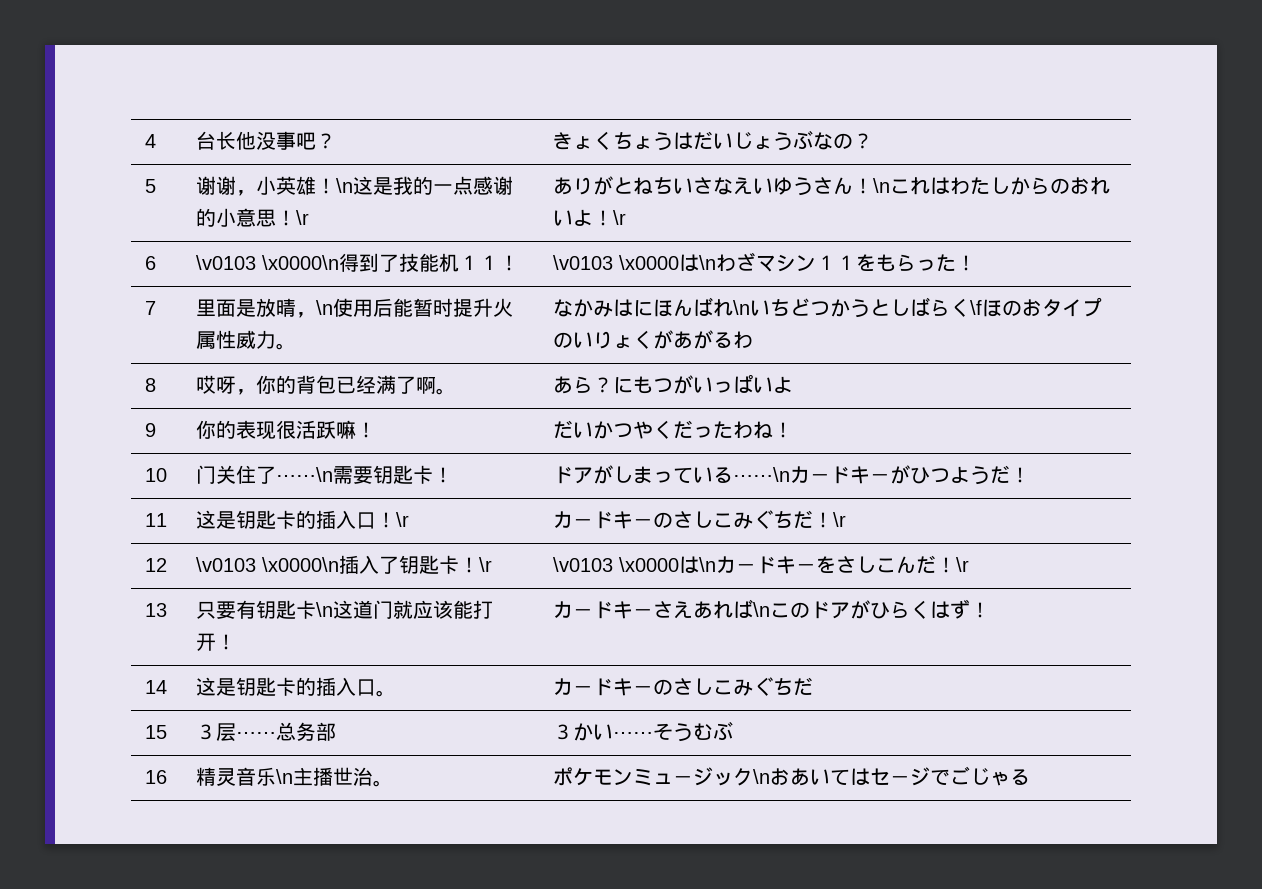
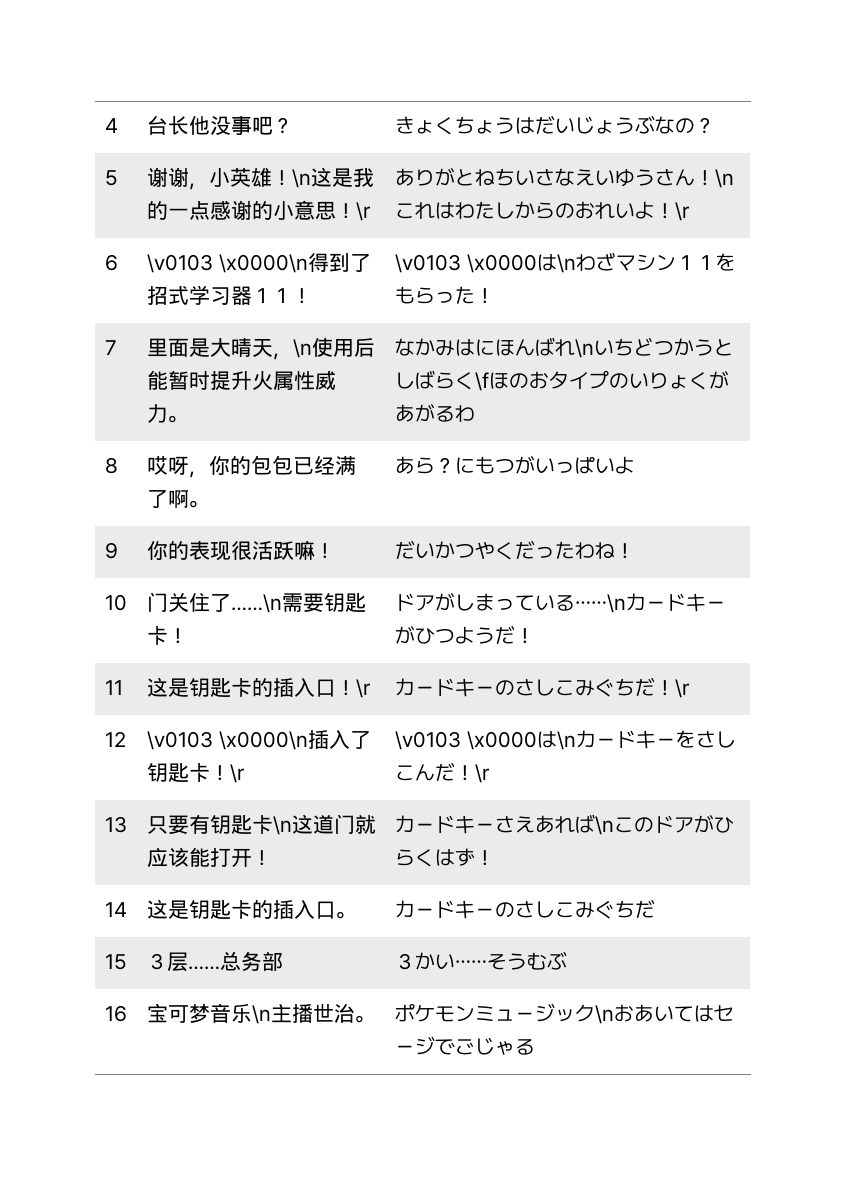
[399,253,460,272] 技能机 -> [146,285,252,305] 招式学习器
[256,298,297,317] 放晴 -> [209,338,273,357] 大晴天
[296,375,317,394] 背 -> [250,455,272,475] 包
[276,467,334,482] ⋯⋯\n -> [230,594,282,613] ……\n
[236,732,277,739] ⋯⋯ -> [187,966,220,970] ……
[196,767,237,786] 精灵 -> [146,1003,210,1023] 宝可梦

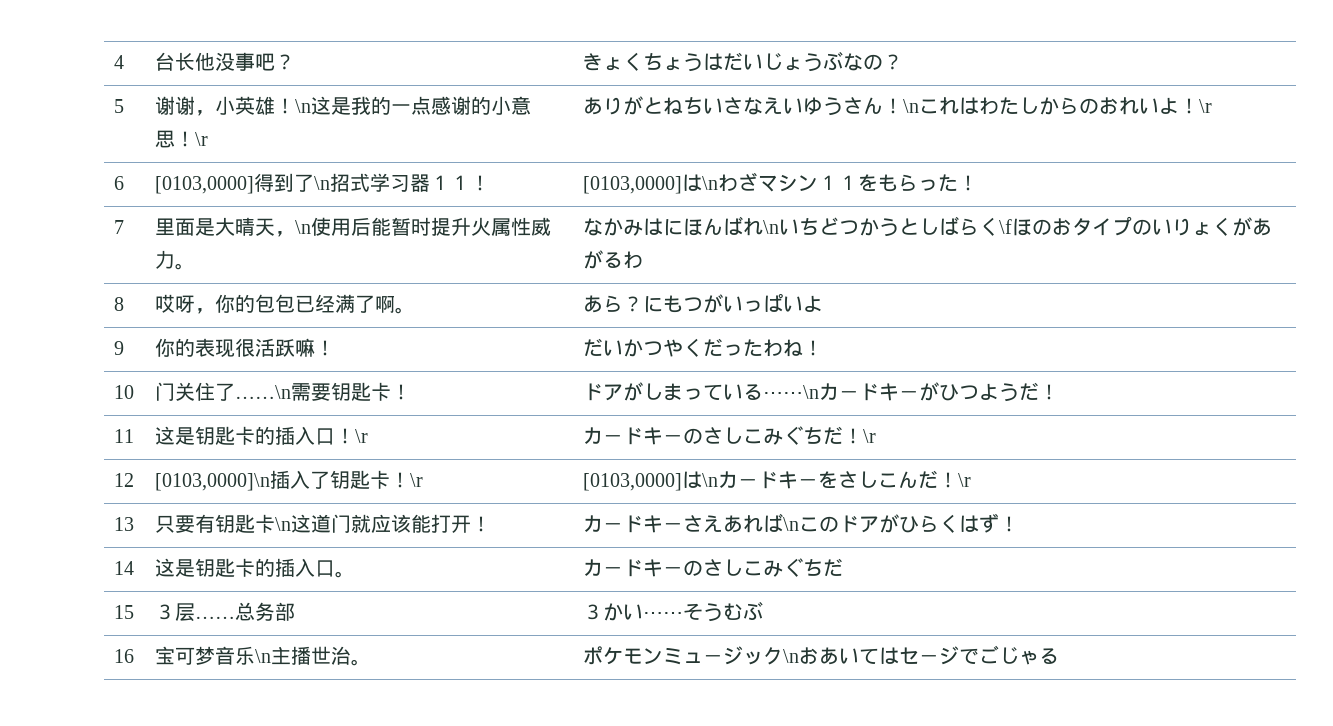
[146,253,371,273] \v0103 \x0000\n得到了 -> [155,173,331,194] [0103,0000]得到了\n
[394,254,537,273] \v0103 \x0000 -> [583,176,683,194] [0103,0000]
[146,731,308,750] \v0103 \x0000\n -> [155,473,271,491] [0103,0000]\n
[394,731,537,750] \v0103 \x0000 -> [583,473,683,491] [0103,0000]

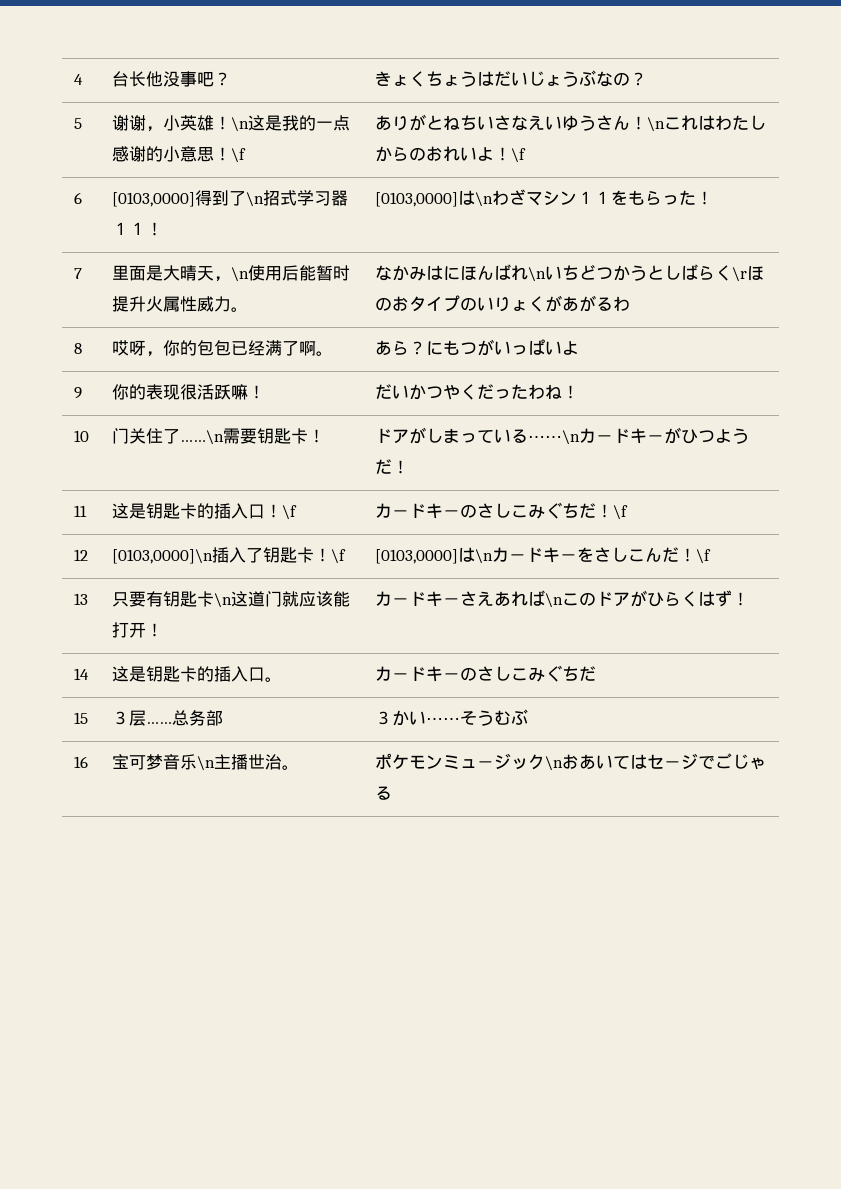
[195,132,209,146] \r -> [230,148,246,163] \f
[1199,99,1213,113] \r -> [510,148,526,163] \f
[999,219,1013,234] \f -> [731,267,747,282] \r
[355,429,369,443] \r -> [281,505,297,520] \f
[863,429,877,443] \r -> [612,505,628,520] \f
[410,473,424,487] \r -> [330,549,346,564] \f
[958,473,972,487] \r -> [695,549,711,564] \f

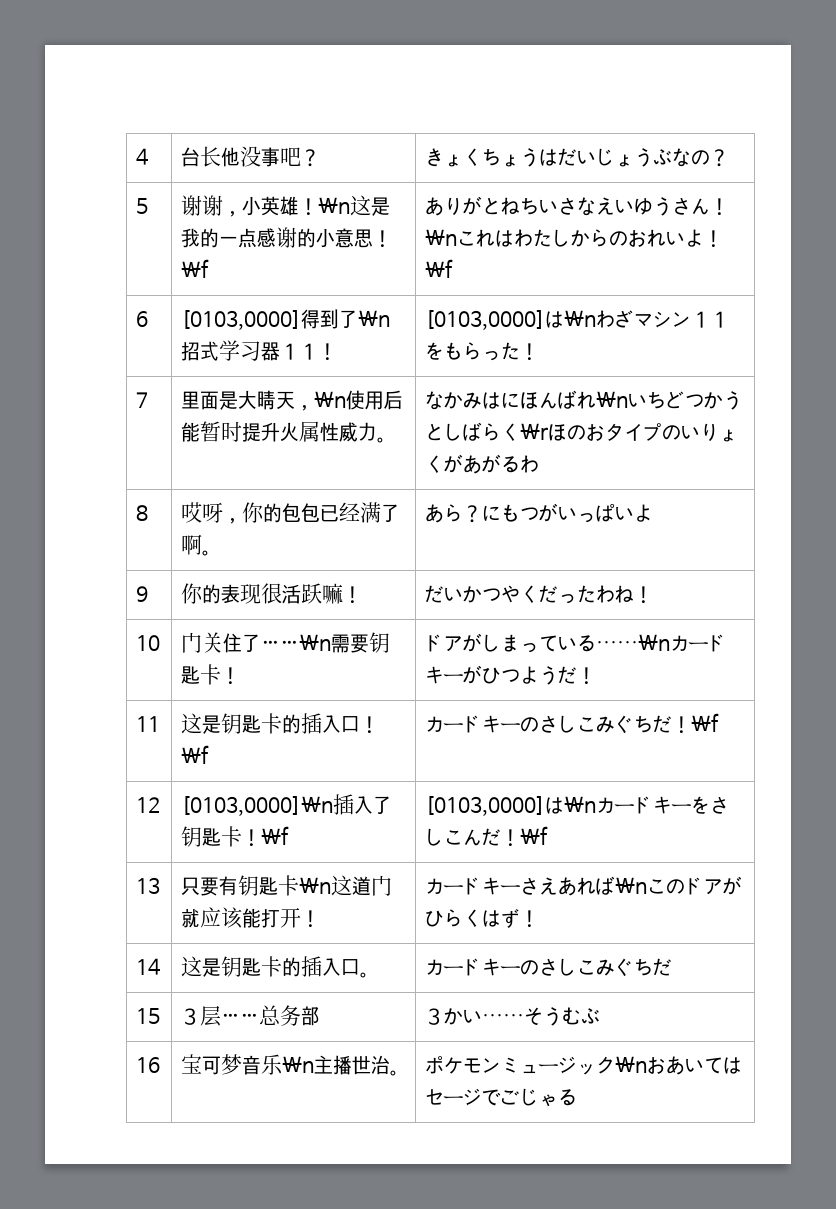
[595,428,664,444] －ドキ－ -> [688,634,728,652] [425,666,464,684] ードキー
[391,503,460,519] －ドキ－ -> [443,715,521,733] ードキー
[508,547,577,563] －ドキ－ -> [614,796,692,814] ードキー
[391,591,460,607] －ドキ－ -> [443,877,521,895] ードキー
[391,666,460,682] －ドキ－ -> [443,958,521,976] ードキー
[476,761,494,768] － -> [538,1064,559,1072] ー
[663,761,681,768] － -> [443,1096,464,1104] ー

